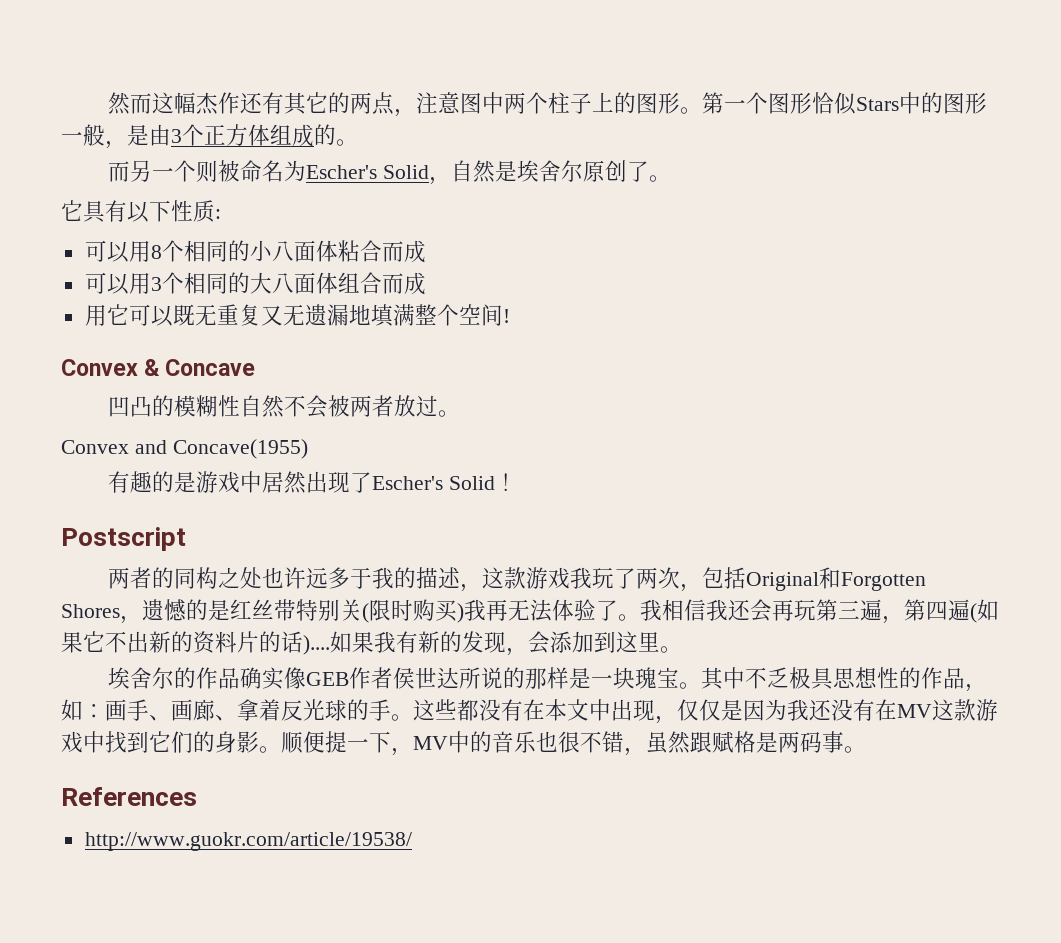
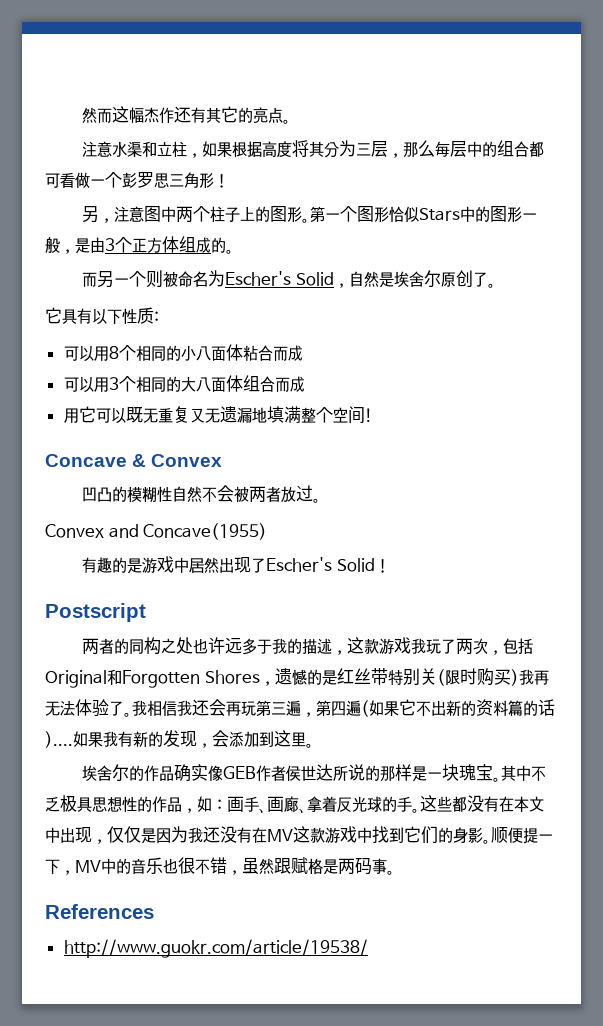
[349,92,394,115] 两点 -> [253,107,292,124] [82,140,545,158] [45,172,229,189] [82,206,100,223] 亮点。 // 注意水渠和立柱，如果根据高度将其分为三层，那么每层中的组合都可看做一个彭罗思三角形！ // 另
[61,359,256,376] Convex & Concave -> [45,454,223,467] Concave & Convex
[237,631,259,653] 片 -> [508,700,523,716] 篇

